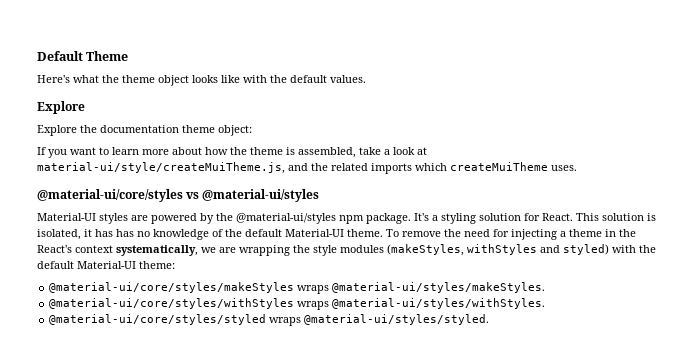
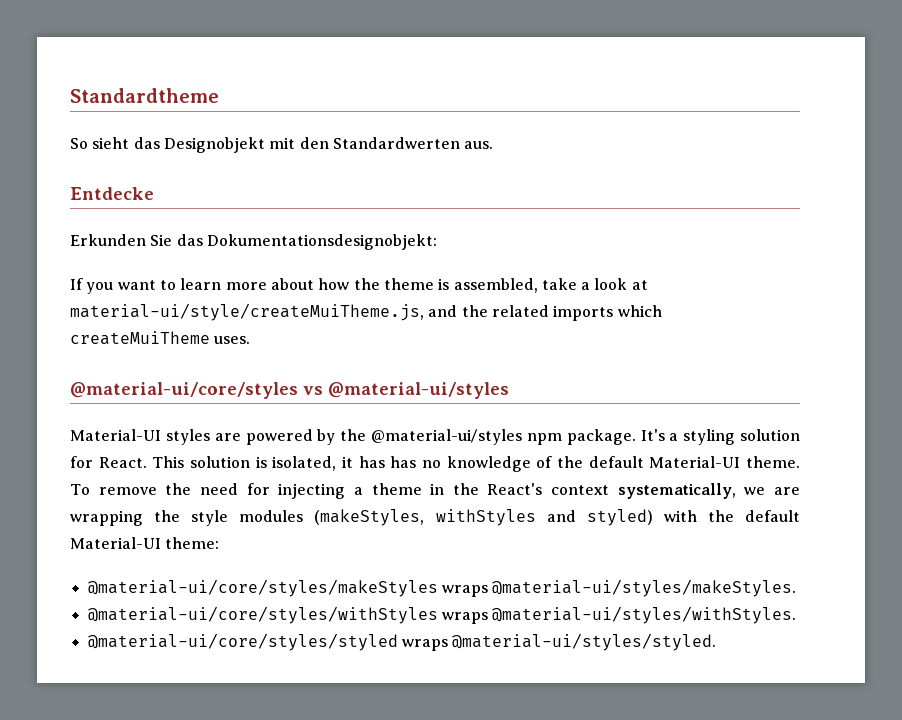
[37,51,129,61] [37,75,366,86] [37,101,85,114] [37,125,252,136] Default Theme // Here's what the theme object looks like with the default values. // Explore // Explore the documentation theme object: -> [70,88,219,103] [70,137,494,153] [70,187,154,200] [70,234,437,250] Standardtheme // So sieht das Designobjekt mit den Standardwerten aus. // Entdecke // Erkunden Sie das Dokumentationsdesignobjekt:

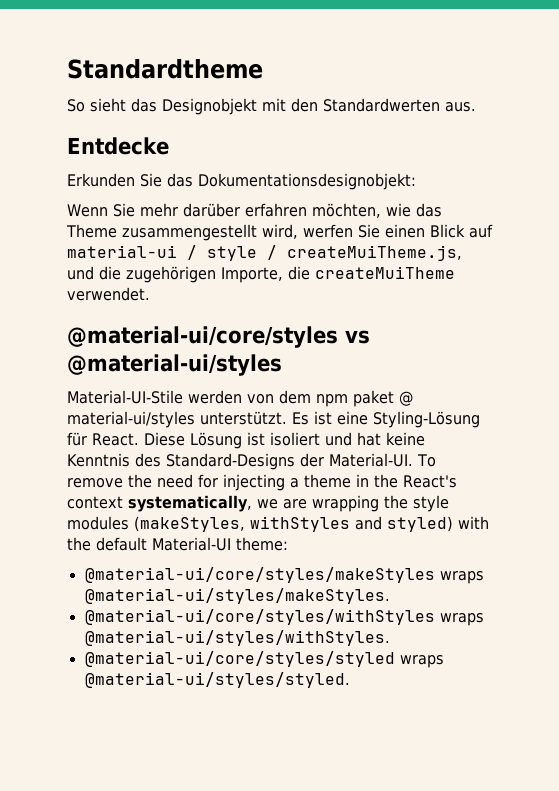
[70,278,648,294] [70,303,662,321] [70,331,251,345] [70,382,509,399] [70,429,801,445] [70,456,800,472] If you want to learn more about how the theme is assembled, take a look at material-ui/style/createMuiTheme.js, and the related imports which createMuiTheme uses. // @material-ui/core/styles vs @material-ui/styles // Material-UI styles are powered by the @material-ui/styles npm package. It's a styling solution for React. This solution is isolated, it has has no knowledge of the default Material-UI theme. -> [67,203,442,218] [66,224,493,241] [67,245,462,261] [67,266,455,283] [67,287,150,301] [67,326,370,348] [67,354,282,376] [67,390,413,407] [67,411,480,428] [67,432,425,449] [67,453,413,470] Wenn Sie mehr darüber erfahren möchten, wie das Theme zusammengestellt wird, werfen Sie einen Blick auf material-ui / style / createMuiTheme.js, und die zugehörigen Importe, die createMuiTheme verwendet. // @material-ui/core/styles vs @material-ui/styles // Material-UI-Stile werden von dem npm paket @ material-ui/styles unterstützt. Es ist eine Styling-Lösung für React. Diese Lösung ist isoliert und hat keine Kenntnis des Standard-Designs der Material-UI.

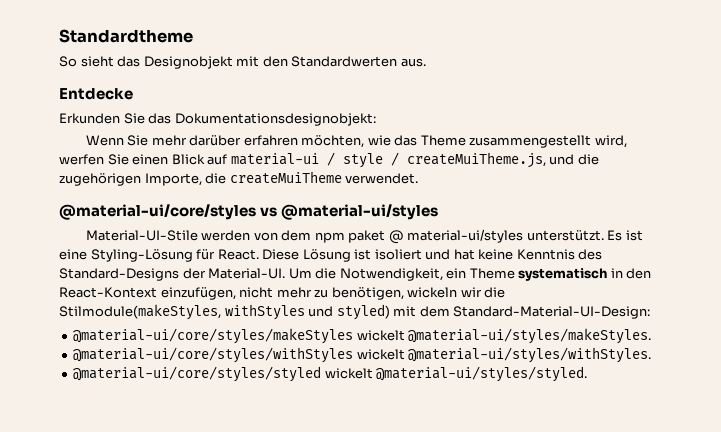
[416,454,436,467] [67,474,457,491] [67,495,449,512] [67,516,489,532] [67,537,288,551] To remove the need for injecting a theme in the React's context systematically, we are wrapping the style modules (makeStyles, withStyles and styled) with the default Material-UI theme: -> [288,268,652,281] [59,287,506,300] [59,304,651,320] Um die Notwendigkeit, ein Theme systematisch in den React-Kontext einzufügen, nicht mehr zu benötigen, wickeln wir die Stilmodule(makeStyles, withStyles und styled) mit dem Standard-Material-UI-Design:
[439,571,484,584] wraps -> [356,330,405,341] wickelt
[439,613,484,626] wraps -> [356,349,405,360] wickelt
[399,655,444,668] wraps -> [324,368,373,379] wickelt

